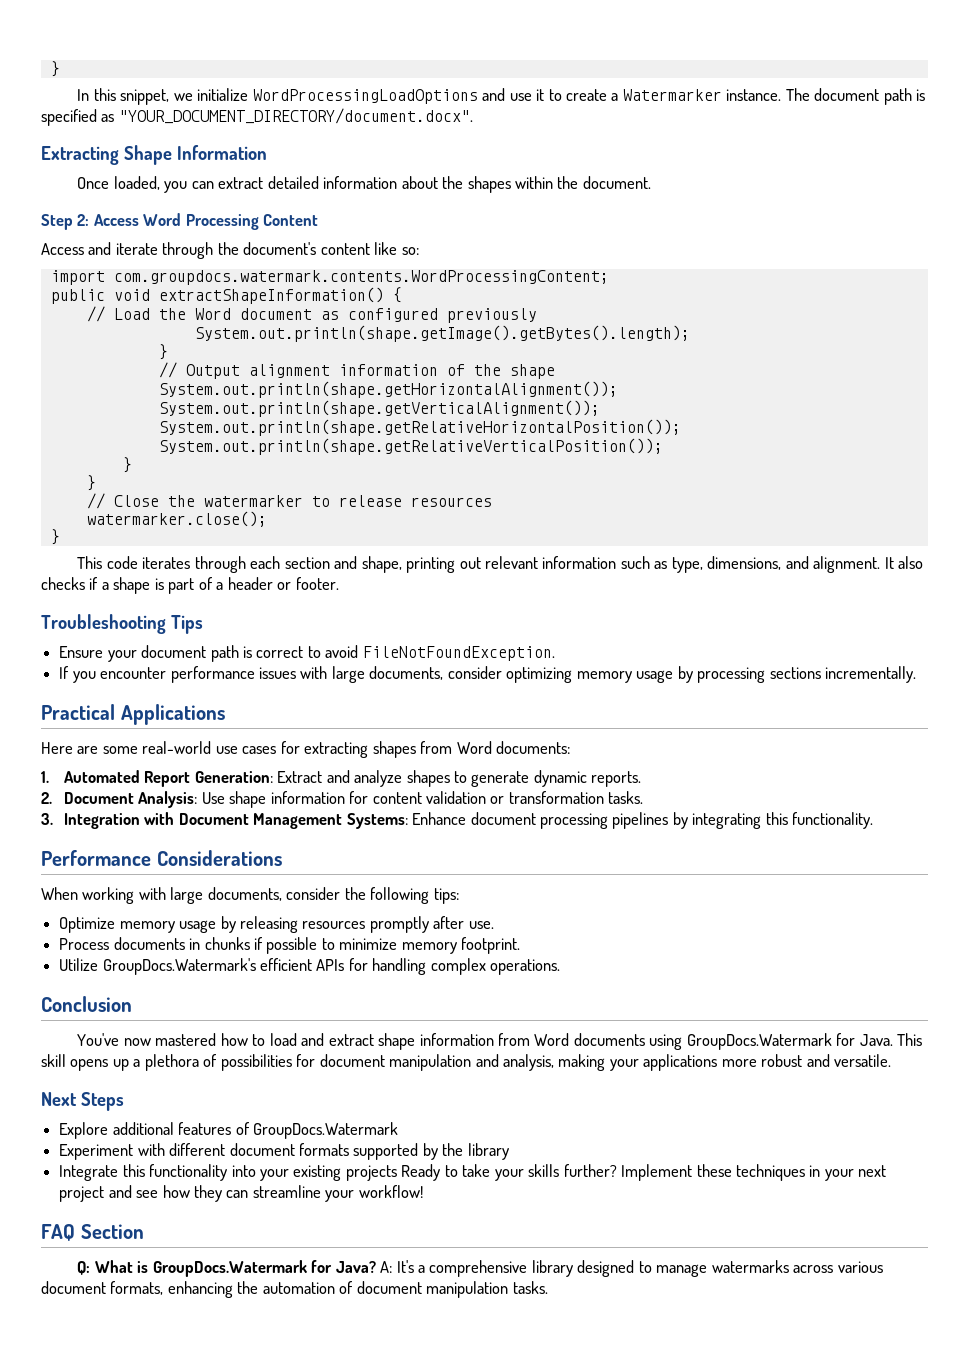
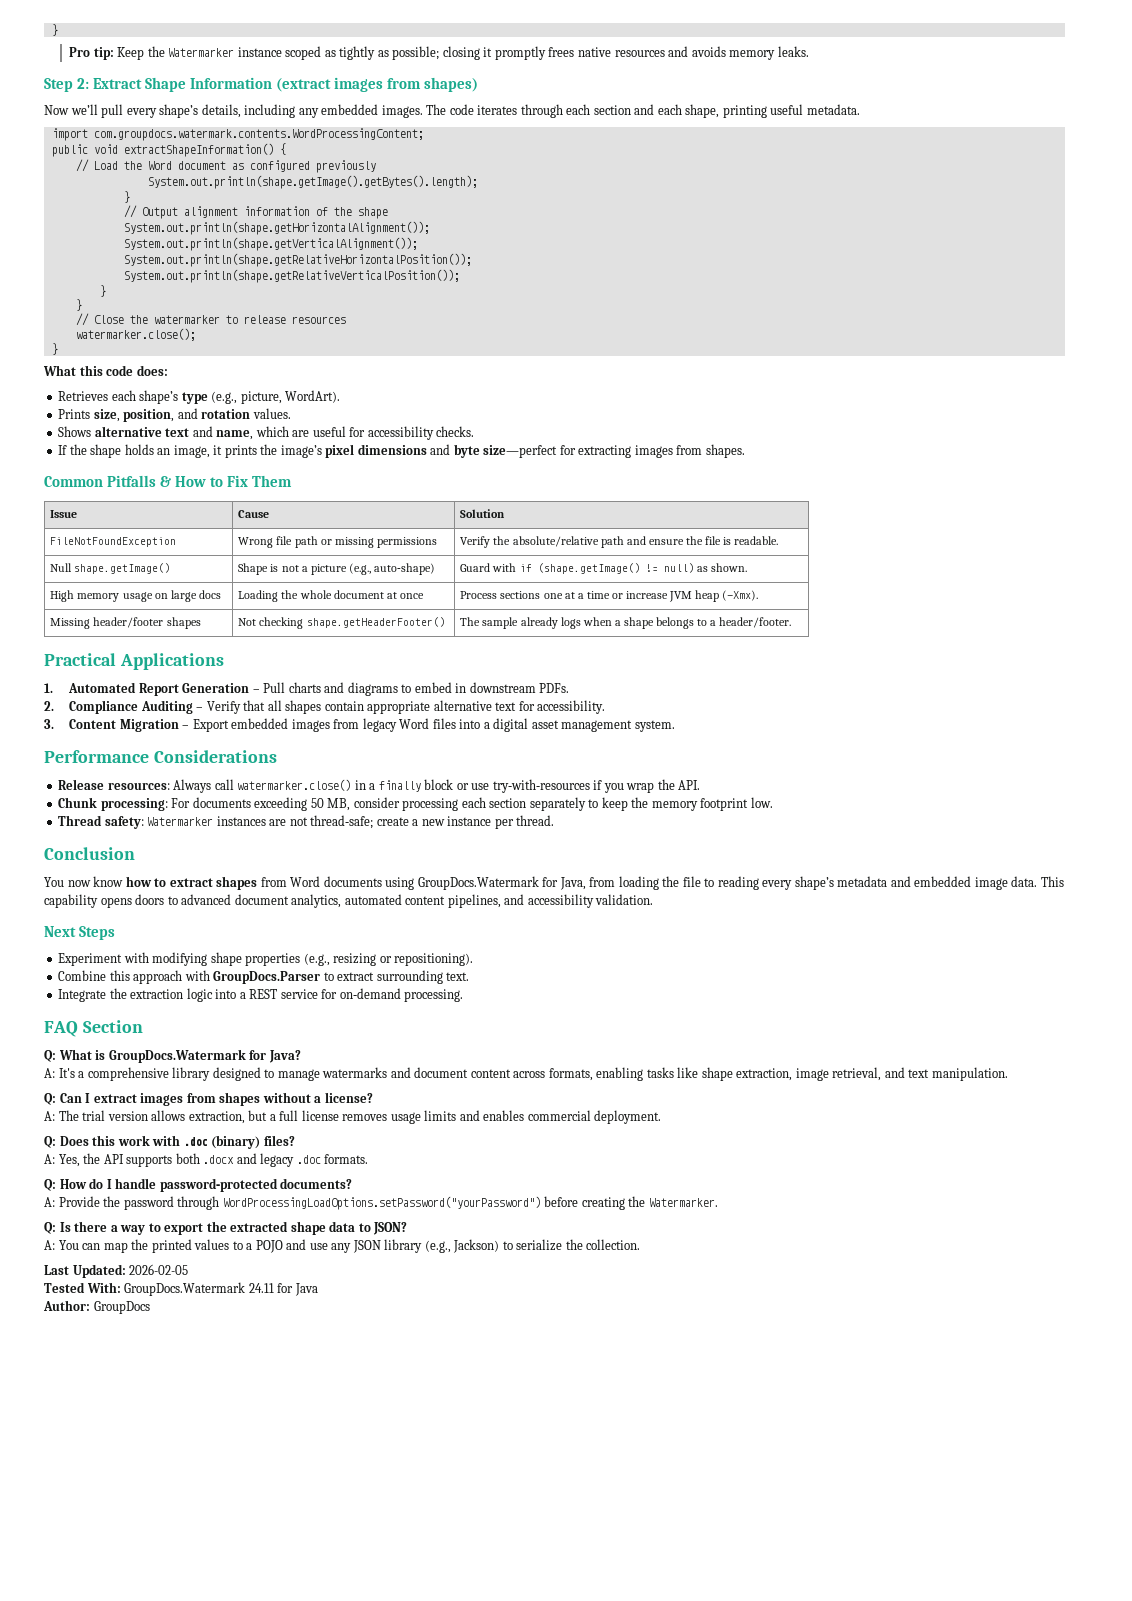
[50,61,60,77] [77,88,926,105] [41,108,473,126] [41,145,267,165] [77,176,651,193] [41,213,319,230] [41,242,419,259] } // In this snippet, we initialize WordProcessingLoadOptions and use it to create a Watermarker instance. The document path is specified as "YOUR_DOCUMENT_DIRECTORY/document.docx". // Extracting Shape Information // Once loaded, you can extract detailed information about the shapes within the document. // Step 2: Access Word Processing Content // Access and iterate through the document's content like so: -> [51,24,58,36] [69,46,809,60] [44,77,479,92] [44,104,860,118] } // Pro tip: Keep the Watermarker instance scoped as tightly as possible; closing it promptly frees native resources and avoids memory leaks. // Step 2: Extract Shape Information (extract images from shapes) // Now we’ll pull every shape’s details, including any embedded images. The code iterates through each section and each shape, printing useful metadata.
[77,556,924,573] [41,577,339,594] [41,614,203,634] [59,645,555,662] [59,666,916,683] [41,704,225,725] [41,741,570,758] [41,770,642,787] [41,791,644,808] [41,812,874,829] [41,850,282,866] [41,887,459,904] [59,916,494,933] [59,937,521,954] [59,958,561,975] [41,996,132,1012] [77,1033,494,1050] This code iterates through each section and shape, printing out relevant information such as type, dimensions, and alignment. It also checks if a shape is part of a header or footer. // Troubleshooting Tips // Ensure your document path is correct to avoid FileNotFoundException. // If you encounter performance issues with large documents, consider optimizing memory usage by processing sections incrementally. // Practical Applications // Here are some real-world use cases for extracting shapes from Word documents: // 1. Automated Report Generation: Extract and analyze shapes to generate dynamic reports. // 2. Document Analysis: Use shape information for content validation or transformation tasks. // 3. Integration with Document Management Systems: Enhance document processing pipelines by integrating this functionality. // Performance Considerations // When working with large documents, consider the following tips: // Optimize memory usage by releasing resources promptly after use. // Process documents in chunks if possible to minimize memory footprint. // Utilize GroupDocs.Watermark's efficient APIs for handling complex operations. // Conclusion // You've now mastered how to load and extract shape information -> [43,365,168,376] [58,390,341,404] [58,408,291,422] [58,426,475,440] [58,444,745,458] [44,475,293,487] [50,510,78,518] [238,510,270,518] [460,509,506,518] [50,537,177,547] [238,536,437,548] [460,536,779,548] [50,563,171,574] [238,563,435,575] [460,563,747,574] [50,590,221,602] [238,590,424,602] [460,590,759,602] [50,617,201,629] [238,617,445,629] [460,617,792,629] [44,653,224,670] [44,682,570,696] [44,700,606,714] [44,718,676,732] [44,750,277,763] [58,779,701,793] [58,797,773,811] [58,815,555,829] [44,847,135,860] [44,876,258,890] What this code does: // Retrieves each shape’s type (e.g., picture, WordArt). // Prints size, position, and rotation values. // Shows alternative text and name, which are useful for accessibility checks. // If the shape holds an image, it prints the image’s pixel dimensions and byte size—perfect for extracting images from shapes. // Common Pitfalls & How to Fix Them // Issue | Cause | Solution // FileNotFoundException | Wrong file path or missing permissions | Verify the absolute/relative path and ensure the file is readable. // Null shape.getImage() | Shape is not a picture (e.g., auto‑shape) | Guard with if (shape.getImage() != null) as shown. // High memory usage on large docs | Loading the whole document at once | Process sections one at a time or increase JVM heap (-Xmx). // Missing header/footer shapes | Not checking shape.getHeaderFooter() | The sample already logs when a shape belongs to a header/footer. // Practical Applications // 1. Automated Report Generation – Pull charts and diagrams to embed in downstream PDFs. // 2. Compliance Auditing – Verify that all shapes contain appropriate alternative text for accessibility. // 3. Content Migration – Export embedded images from legacy Word files into a digital asset management system. // Performance Considerations // Release resources: Always call watermarker.close() in a finally block or use try‑with‑resources if you wrap the API. // Chunk processing: For documents exceeding 50 MB, consider processing each section separately to keep the memory footprint low. // Thread safety: Watermarker instances are not thread‑safe; create a new instance per thread. // Conclusion // You now know how to extract shapes
[859,1033,923,1046] [41,1054,892,1071] [41,1092,124,1111] [59,1122,398,1139] [59,1143,509,1160] [59,1164,887,1181] [59,1185,423,1202] Java. This skill opens up a plethora of possibilities for document manipulation and analysis, making your applications more robust and versatile. // Next Steps // Explore additional features of GroupDocs.Watermark // Experiment with different document formats supported by the library // Integrate this functionality into your existing projects Ready to take your skills further? Implement these techniques in your next project and see how they can streamline your workflow! -> [559,876,1064,890] [44,894,654,908] [44,926,116,940] [58,952,474,966] [58,970,470,984] [58,988,464,1002] Java, from loading the file to reading every shape’s metadata and embedded image data. This capability opens doors to advanced document analytics, automated content pipelines, and accessibility validation. // Next Steps // Experiment with modifying shape properties (e.g., resizing or repositioning). // Combine this approach with GroupDocs.Parser to extract surrounding text. // Integrate the extraction logic into a REST service for on‑demand processing.
(376, 1267) none -> (301, 1056) //
[793,1261,883,1273] [41,1281,548,1298] across various document formats, enhancing the automation of document manipulation tasks. -> [390,1067,1008,1081] [44,1092,373,1106] [44,1110,662,1124] [44,1135,295,1149] [44,1153,369,1167] [44,1178,353,1192] [44,1196,718,1210] [44,1221,408,1235] [44,1239,641,1253] [44,1264,189,1278] [44,1282,318,1296] [43,1300,150,1314] and document content across formats, enabling tasks like shape extraction, image retrieval, and text manipulation. // Q: Can I extract images from shapes without a license? // A: The trial version allows extraction, but a full license removes usage limits and enables commercial deployment. // Q: Does this work with .doc (binary) files? // A: Yes, the API supports both .docx and legacy .doc formats. // Q: How do I handle password‑protected documents? // A: Provide the password through WordProcessingLoadOptions.setPassword("yourPassword") before creating the Watermarker. // Q: Is there a way to export the extracted shape data to JSON? // A: You can map the printed values to a POJO and use any JSON library (e.g., Jackson) to serialize the collection. // Last Updated: 2026-02-05 // Tested With: GroupDocs.Watermark 24.11 for Java // Author: GroupDocs

